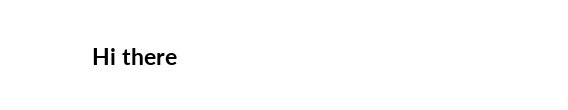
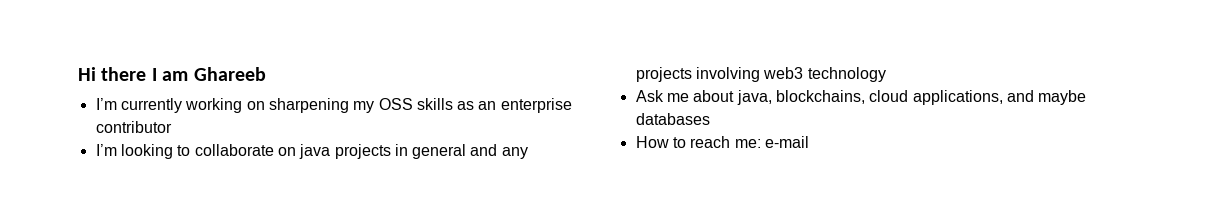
(178, 56) none -> [151,67,266,81] [95,98,572,113] [95,121,172,133] [95,144,528,159] [635,67,886,82] [635,90,1087,105] [635,113,710,125] [635,136,809,148] I am Ghareeb // I’m currently working on sharpening my OSS skills as an enterprise contributor // I’m looking to collaborate on java projects in general and any projects involving web3 technology // Ask me about java, blockchains, cloud applications, and maybe databases // How to reach me: e-mail

